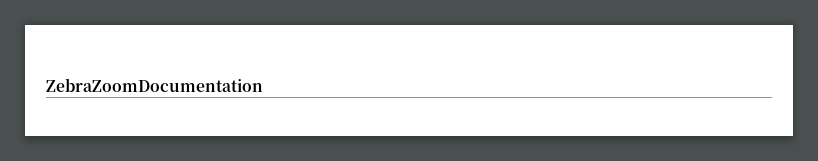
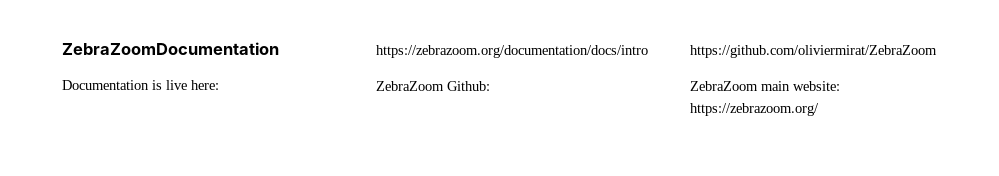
(263, 85) none -> [62,80,219,90] [376,45,648,58] [376,81,490,91] [690,45,937,58] [690,81,840,91] [690,103,819,116] // Documentation is live here: https://zebrazoom.org/documentation/docs/intro // ZebraZoom Github: https://github.com/oliviermirat/ZebraZoom // ZebraZoom main website: https://zebrazoom.org/

